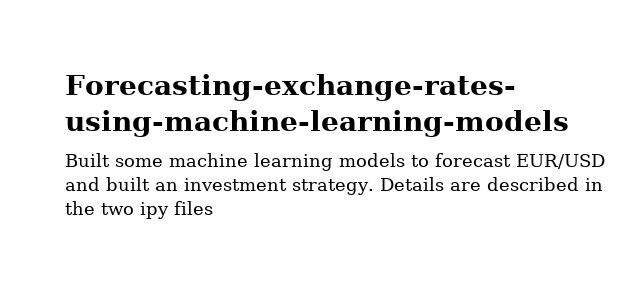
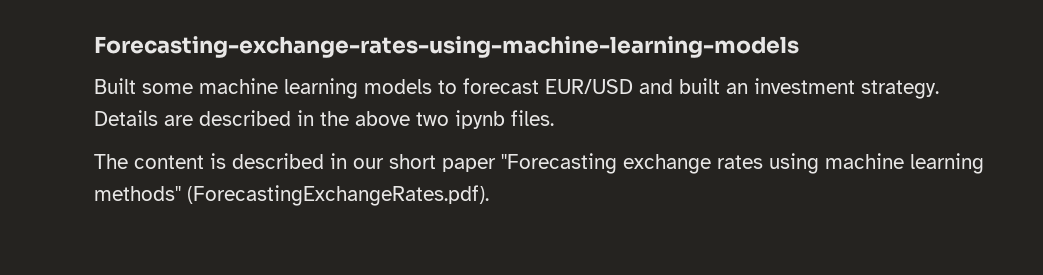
[101,201,213,219] two ipy files -> [355,110,554,129] [94,153,984,174] [94,185,489,206] above two ipynb files. // The content is described in our short paper "Forecasting exchange rates using machine learning methods" (ForecastingExchangeRates.pdf).

